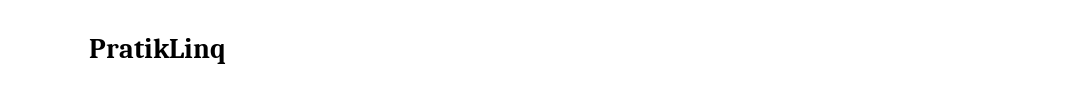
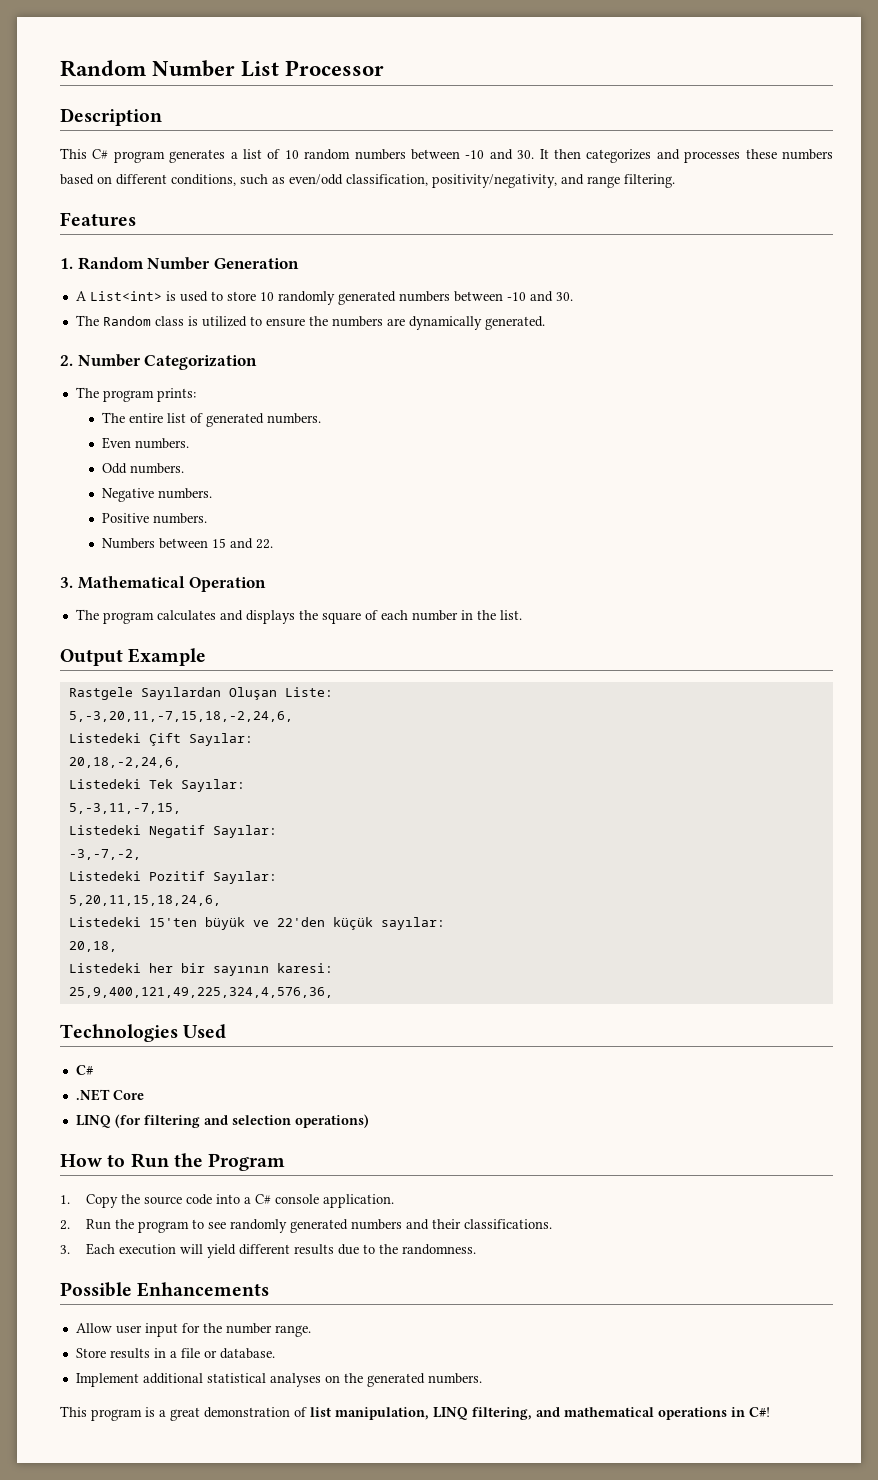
[89,38,226,64] PratikLinq -> [60,60,385,77] [60,108,162,126] [60,148,833,163] [60,174,675,188] [60,212,136,227] [60,257,299,270] [75,291,573,305] [75,315,545,330] [60,354,258,370] [75,387,196,402] [102,412,322,427] [102,437,190,449] [102,463,185,474] [102,488,213,502] [102,513,208,524] [102,538,274,549] [60,576,267,592] [75,609,522,624] [60,648,207,666] [68,687,333,700] [68,711,293,722] [68,733,253,746] [68,757,181,768] [68,779,245,792] [68,803,181,814] [68,825,277,838] [68,849,141,860] [68,871,277,884] [68,895,221,906] [68,917,445,930] [68,941,117,952] [68,963,333,976] [68,987,333,998] [60,1024,227,1042] [75,1065,94,1075] [75,1089,144,1101] [75,1114,369,1128] [60,1153,286,1171] [60,1194,395,1208] [60,1219,553,1233] [60,1243,477,1258] [60,1282,270,1297] [75,1323,311,1337] [75,1348,275,1359] [75,1373,482,1387] [60,1406,770,1421] Random Number List Processor // Description // This C# program generates a list of 10 random numbers between -10 and 30. It then categorizes and processes these numbers based on different conditions, such as even/odd classification, positivity/negativity, and range filtering. // Features // 1. Random Number Generation // A List<int> is used to store 10 randomly generated numbers between -10 and 30. // The Random class is utilized to ensure the numbers are dynamically generated. // 2. Number Categorization // The program prints: // The entire list of generated numbers. // Even numbers. // Odd numbers. // Negative numbers. // Positive numbers. // Numbers between 15 and 22. // 3. Mathematical Operation // The program calculates and displays the square of each number in the list. // Output Example // Rastgele Sayılardan Oluşan Liste: // 5,-3,20,11,-7,15,18,-2,24,6, // Listedeki Çift Sayılar: // 20,18,-2,24,6, // Listedeki Tek Sayılar: // 5,-3,11,-7,15, // Listedeki Negatif Sayılar: // -3,-7,-2, // Listedeki Pozitif Sayılar: // 5,20,11,15,18,24,6, // Listedeki 15'ten büyük ve 22'den küçük sayılar: // 20,18, // Listedeki her bir sayının karesi: // 25,9,400,121,49,225,324,4,576,36, // Technologies Used // C# // .NET Core // LINQ (for filtering and selection operations) // How to Run the Program // 1. Copy the source code into a C# console application. // 2. Run the program to see randomly generated numbers and their classifications. // 3. Each execution will yield different results due to the randomness. // Possible Enhancements // Allow user input for the number range. // Store results in a file or database. // Implement additional statistical analyses on the generated numbers. // This program is a great demonstration of list manipulation, LINQ filtering, and mathematical operations in C#!

